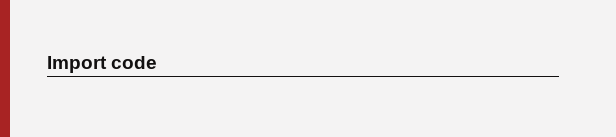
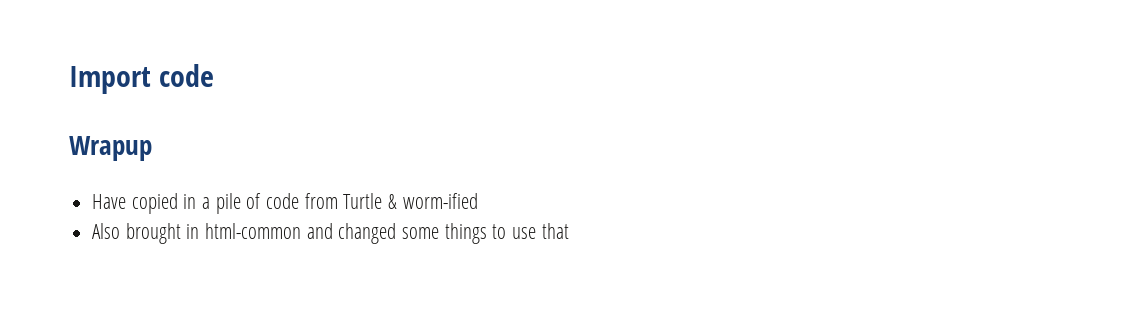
(158, 62) none -> [69,136,152,161] [92,193,478,214] [92,223,569,244] // Wrapup // Have copied in a pile of code from Turtle & worm-ified // Also brought in html-common and changed some things to use that

